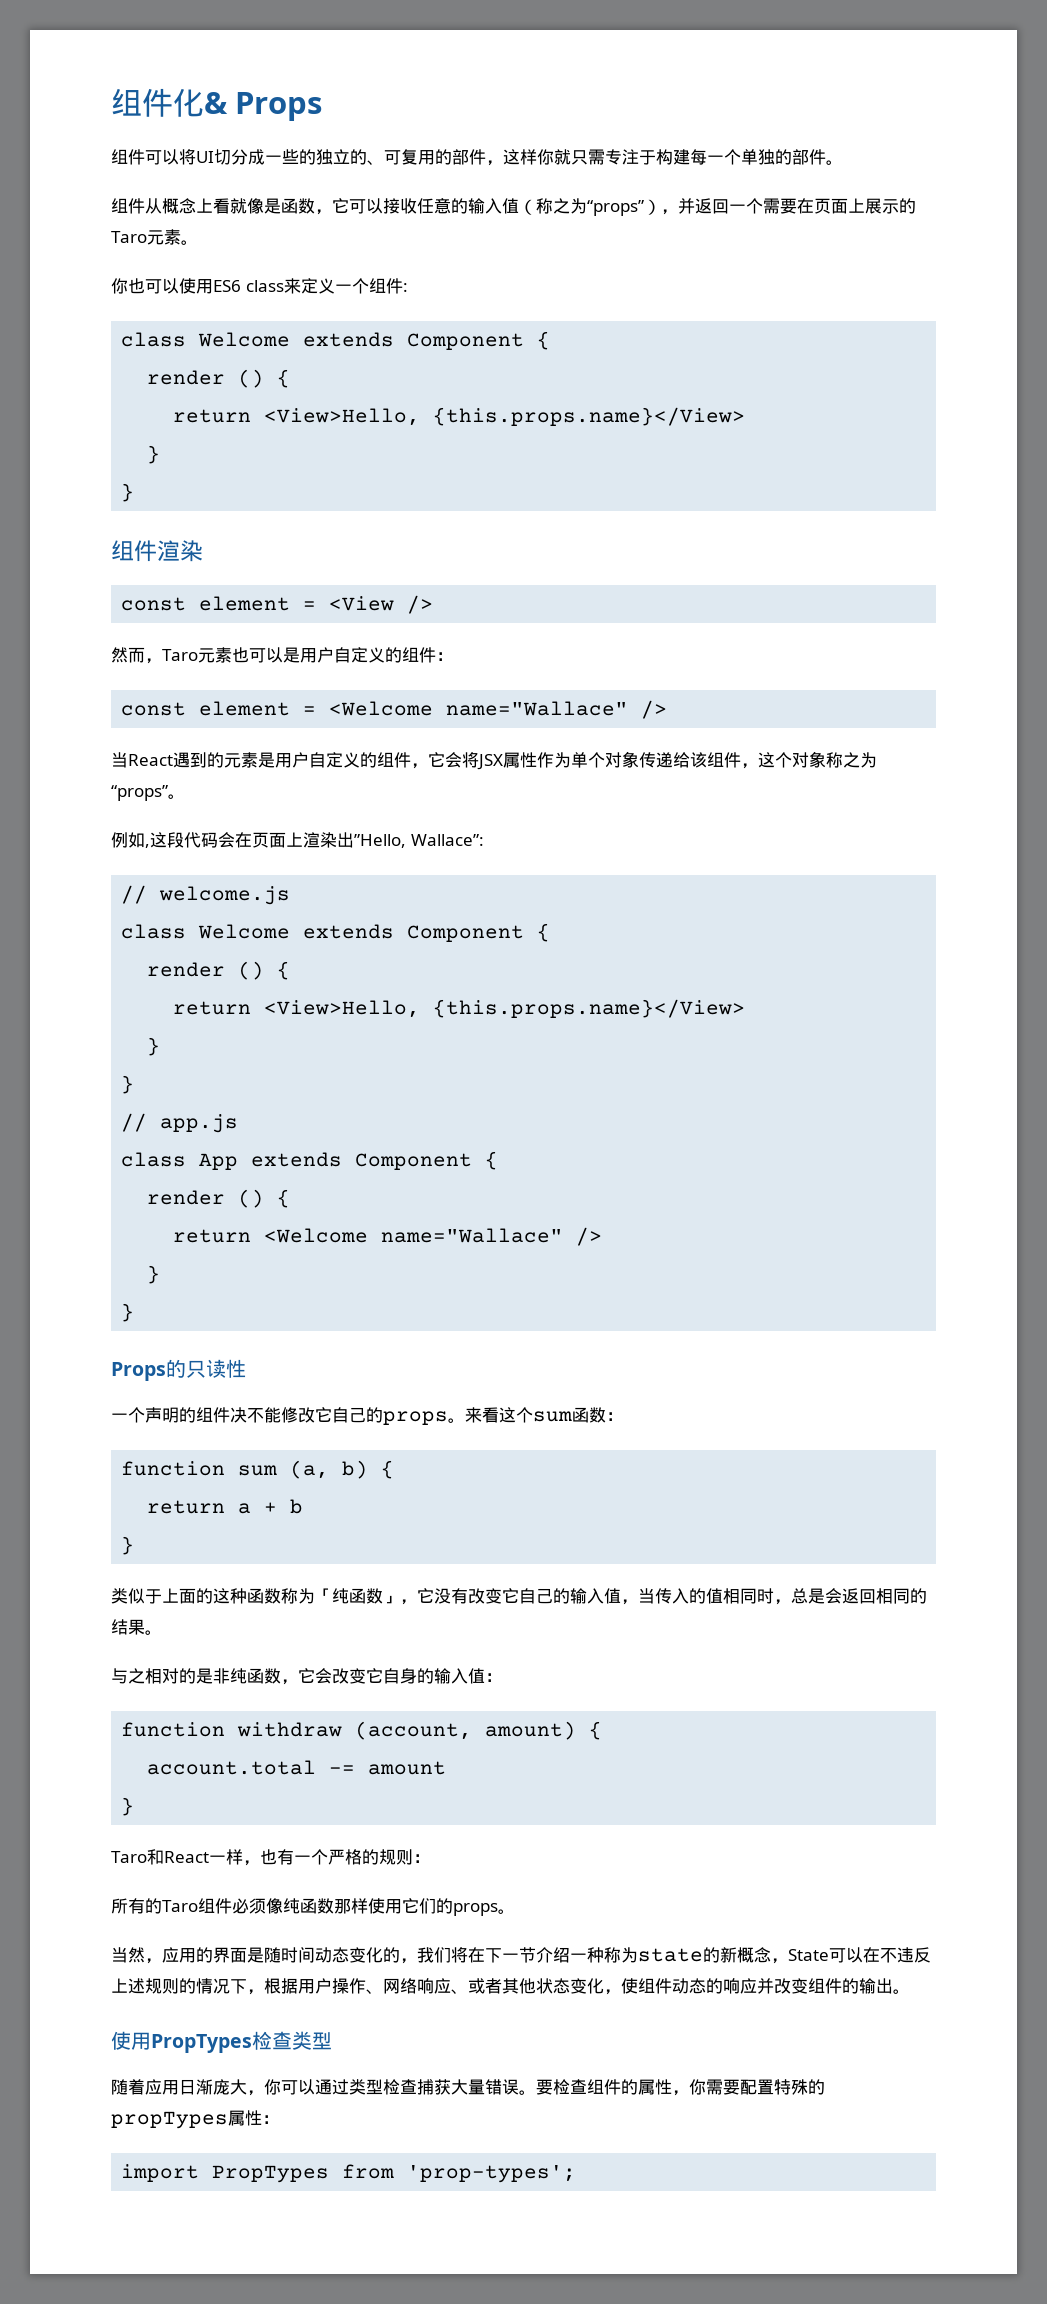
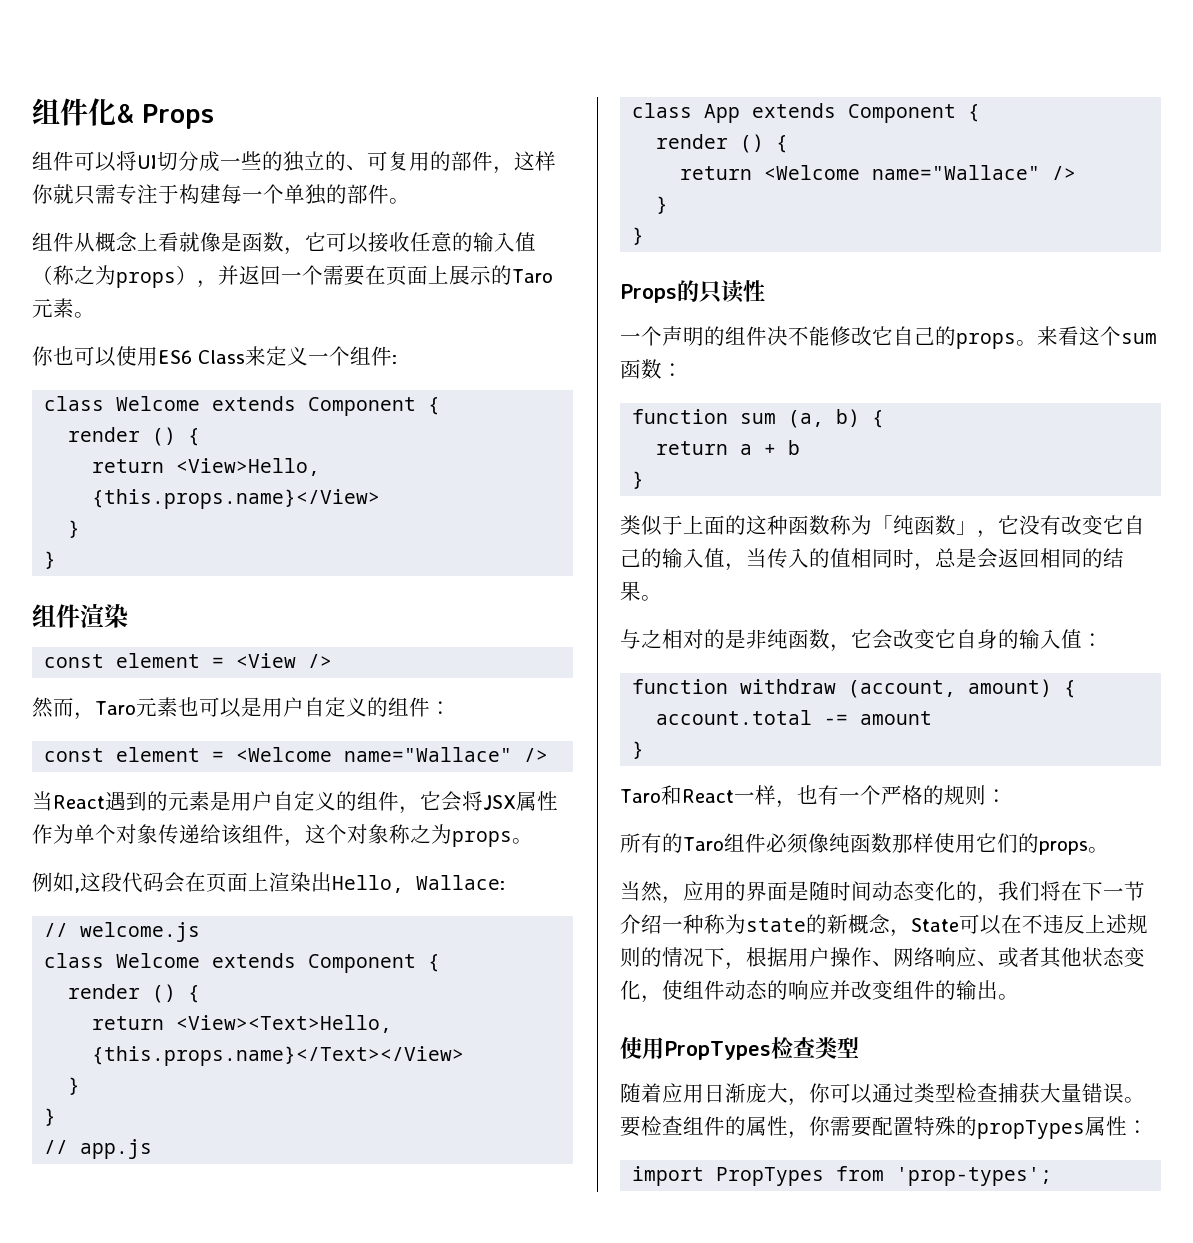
[587,200,644,216] “props” -> [116,272,176,288] props
[245,280,284,292] class -> [198,350,245,364] Class
[111,785,168,801] “props” -> [452,831,512,847] props
[354,834,484,848] ”Hello, Wallace”: -> [332,875,505,893] Hello, Wallace:
[264,999,746,1018] <View>Hello, {this.props.name}</View> -> [176,1015,393,1033] [92,1046,465,1066] <View><Text>Hello, {this.props.name}</Text></View>

